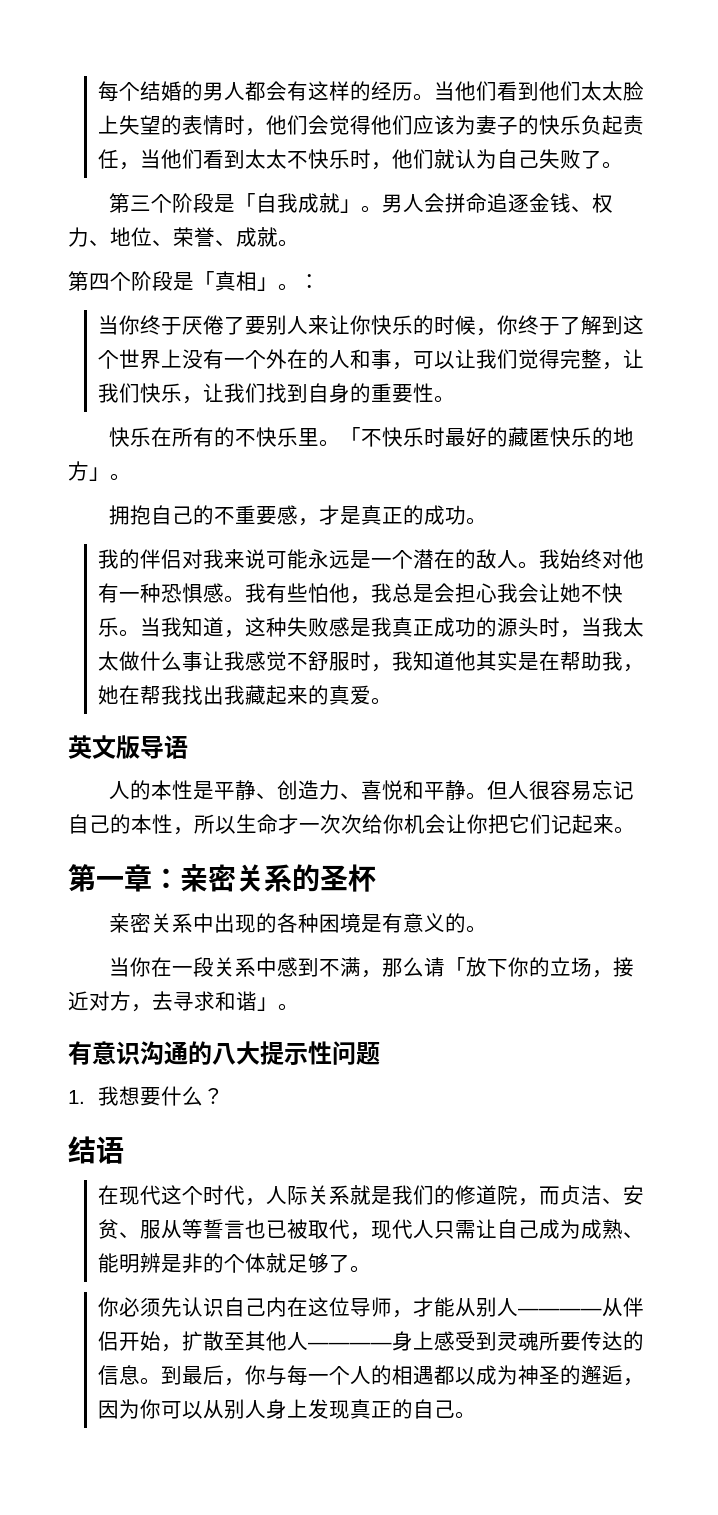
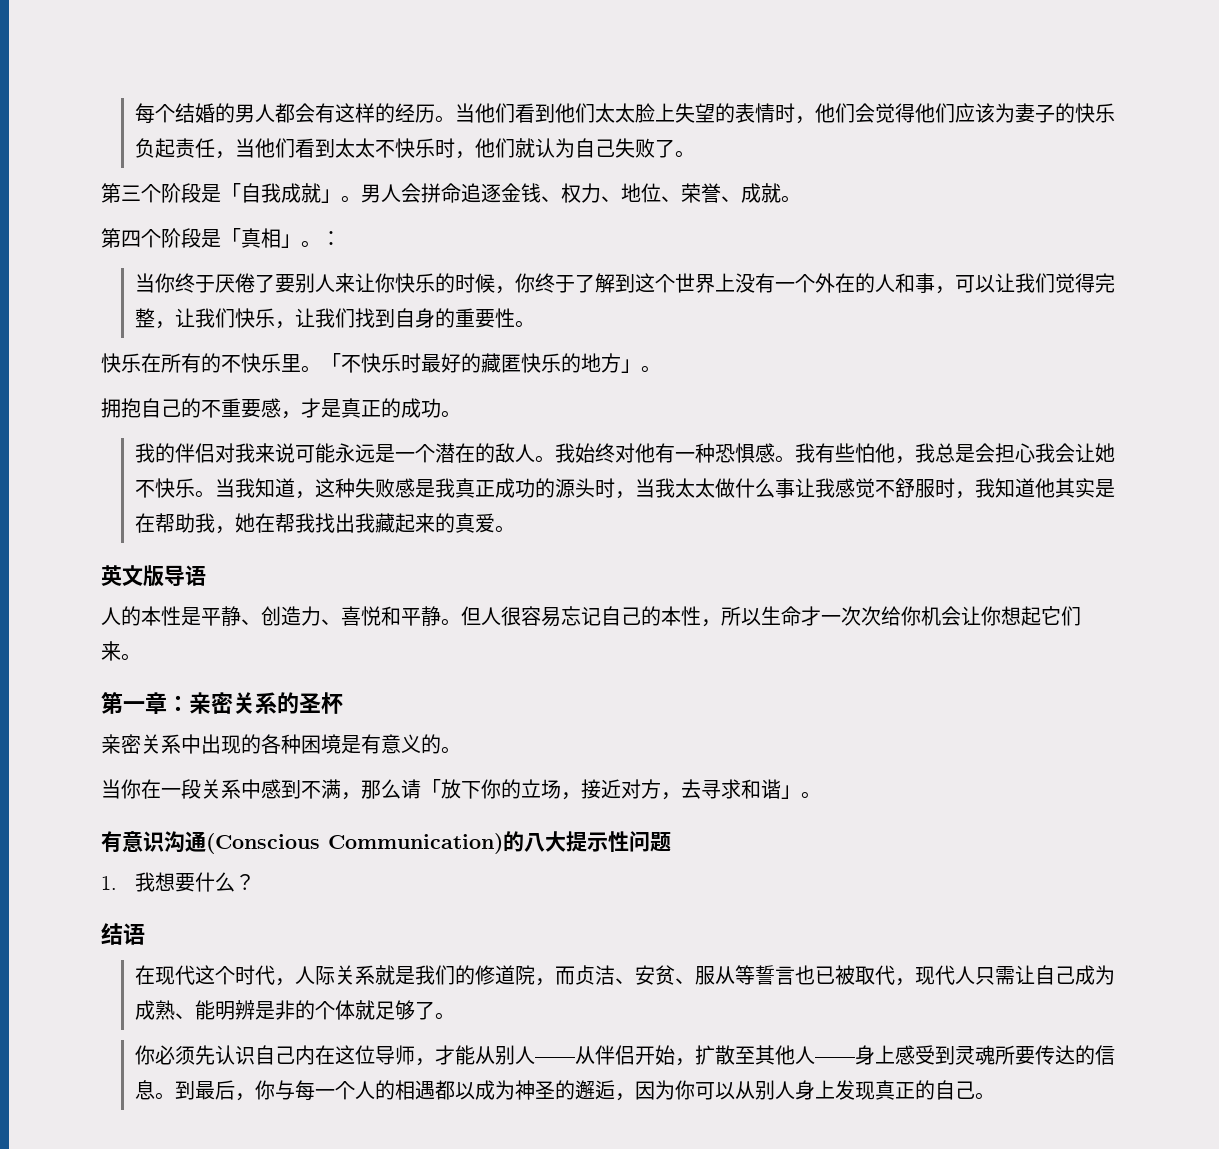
[488,814,593,834] 把它们记起 -> [1001,606,1081,626] 想起它们
(188, 1053) none -> [206,833,503,854] (Conscious Communication)
[518,1308,603,1315] ———— -> [535,1057,576,1063] ——
[308,1342,393,1349] ———— -> [815,1057,856,1063] ——

